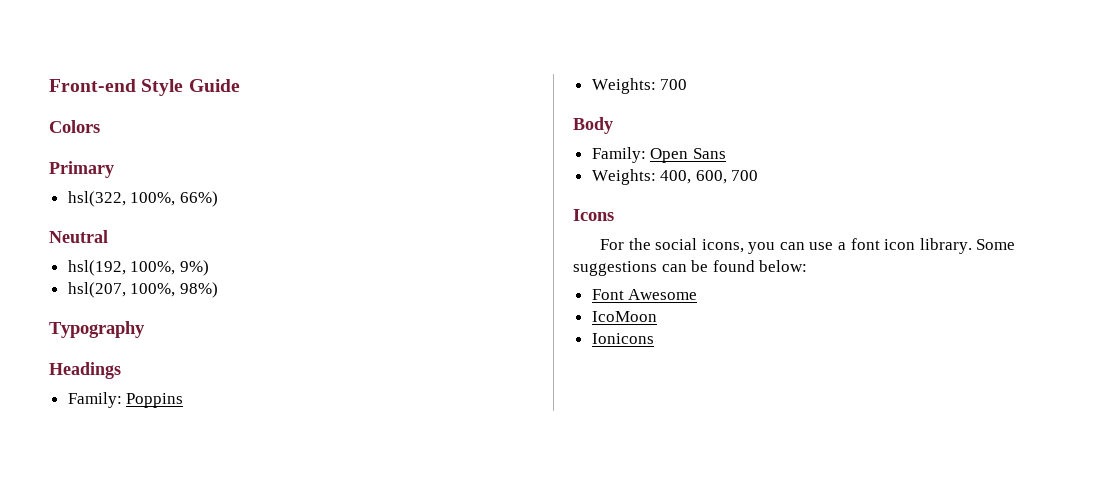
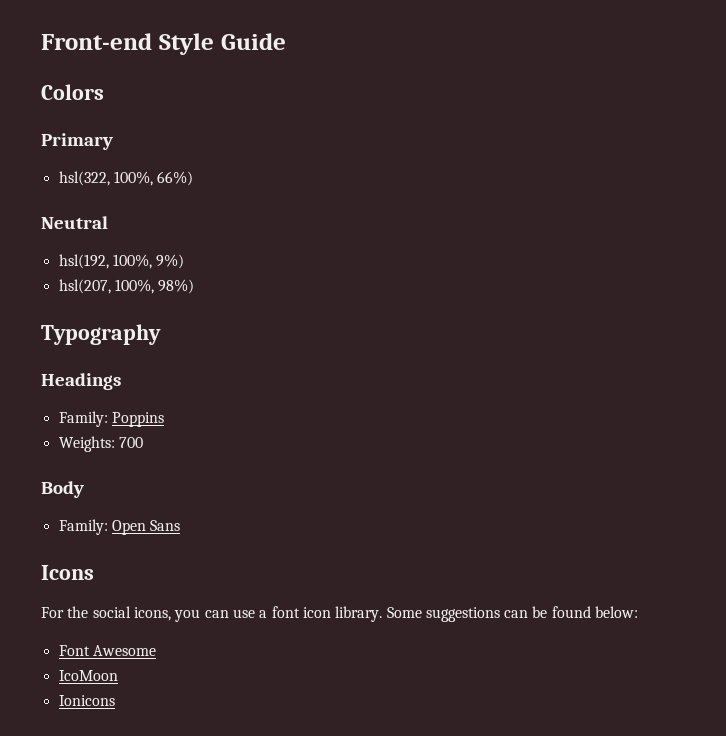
[591,169,759,185] // Weights: 400, 600, 700 -> (181, 525) none

